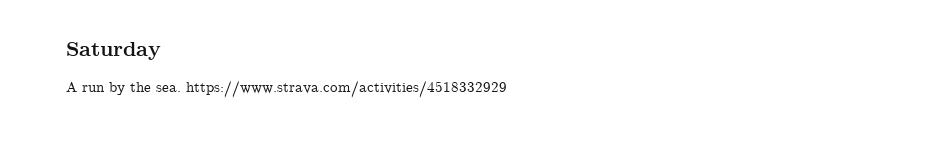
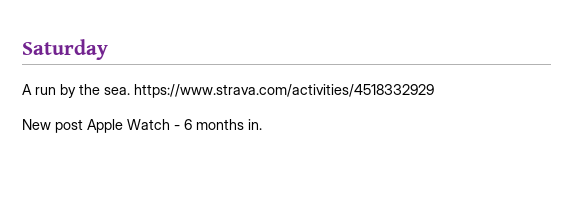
(507, 89) none -> [22,119,262,133] // New post Apple Watch - 6 months in.

